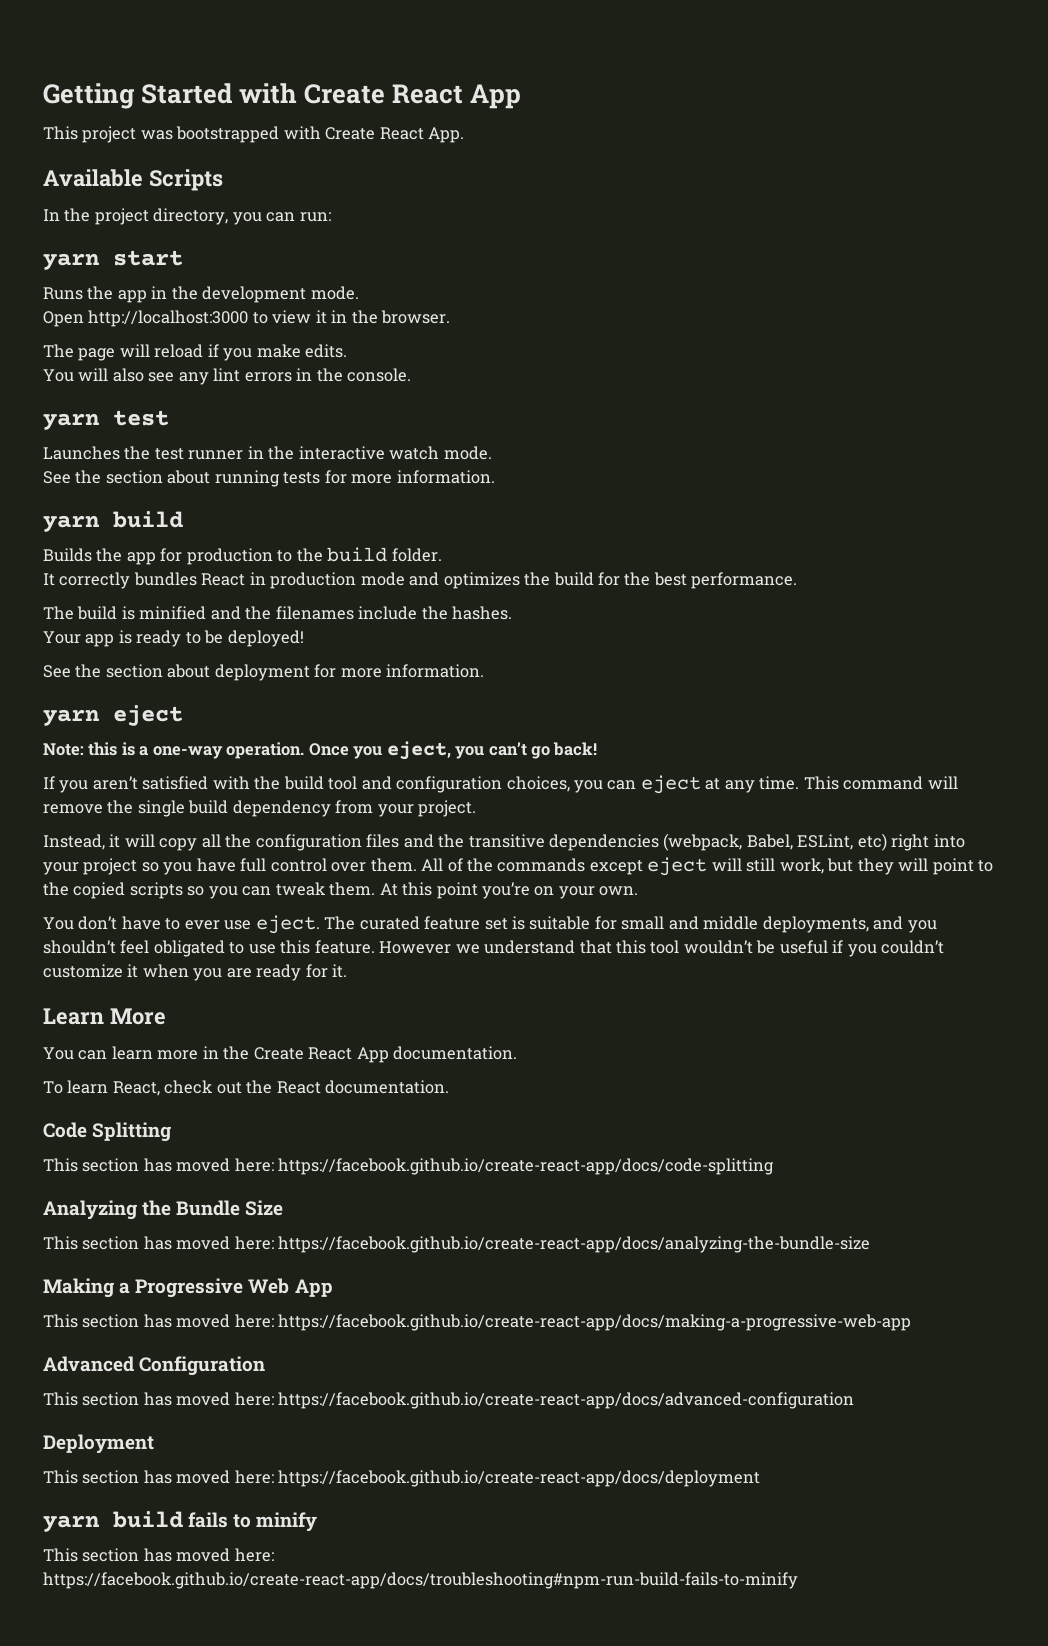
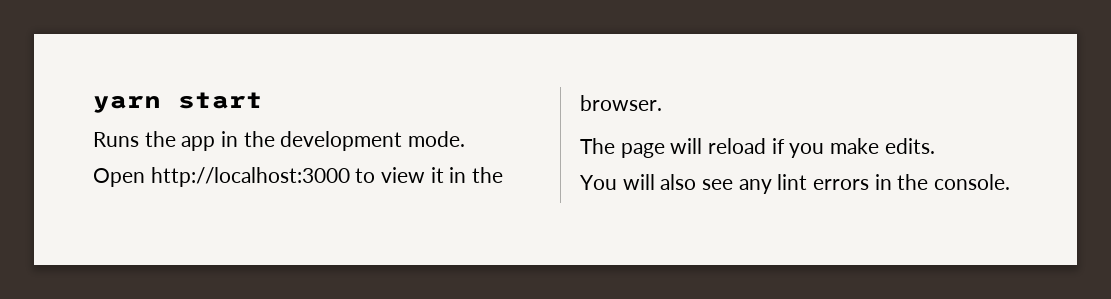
[43,83,522,109] [43,126,465,143] [43,169,223,191] [43,208,331,225] Getting Started with Create React App // This project was bootstrapped with Create React App. // Available Scripts // In the project directory, you can run: // -> (93, 104) none
[43,410,169,430] [43,446,492,460] [43,470,495,487] [43,511,183,532] [43,547,442,565] [43,572,798,589] [43,606,513,620] [43,630,304,647] [43,664,485,681] [43,705,183,726] [43,741,598,760] [43,775,958,794] [43,800,477,817] [43,833,965,851] [43,857,994,876] [43,882,639,899] [43,915,937,934] [43,940,945,957] [43,964,348,981] [43,1008,166,1025] [43,1046,518,1063] [43,1080,450,1096] [43,1122,172,1142] [43,1158,775,1175] [43,1200,284,1220] [43,1236,871,1253] [43,1278,333,1298] [43,1314,912,1331] [43,1356,266,1376] [43,1392,855,1409] [43,1434,154,1454] [43,1470,761,1487] [43,1511,318,1532] [43,1548,274,1562] [43,1572,798,1589] // yarn test // Launches the test runner in the interactive watch mode. // See the section about running tests for more information. // yarn build // Builds the app for production to the build folder. // It correctly bundles React in production mode and optimizes the build for the best performance. // The build is minified and the filenames include the hashes. // Your app is ready to be deployed! // See the section about deployment for more information. // yarn eject // Note: this is a one-way operation. Once you eject, you can’t go back! // If you aren’t satisfied with the build tool and configuration choices, you can eject at any time. This command will remove the single build dependency from your project. // Instead, it will copy all the configuration files and the transitive dependencies (webpack, Babel, ESLint, etc) right into your project so you have full control over them. All of the commands except eject will still work, but they will point to the copied scripts so you can tweak them. At this point you’re on your own. // You don’t have to ever use eject. The curated feature set is suitable for small and middle deployments, and you shouldn’t feel obligated to use this feature. However we understand that this tool wouldn’t be useful if you couldn’t customize it when you are ready for it. // Learn More // You can learn more in the Create React App documentation. // To learn React, check out the React documentation. // Code Splitting // This section has moved here: https://facebook.github.io/create-react-app/docs/code-splitting // Analyzing the Bundle Size // This section has moved here: https://facebook.github.io/create-react-app/docs/analyzing-the-bundle-size // Making a Progressive Web App // This section has moved here: https://facebook.github.io/create-react-app/docs/making-a-progressive-web-app // Advanced Configuration // This section has moved here: https://facebook.github.io/create-react-app/docs/advanced-configuration // Deployment // This section has moved here: https://facebook.github.io/create-react-app/docs/deployment // yarn build fails to minify // This section has moved here: https://facebook.github.io/create-react-app/docs/troubleshooting#npm-run-build-fails-to-minify -> (1011, 182) none

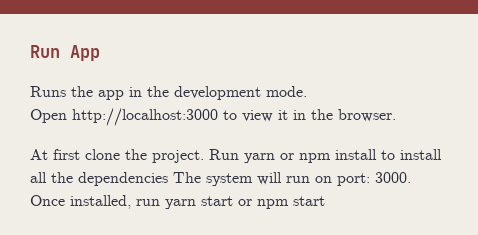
[93,92,263,113] yarn start -> [30,45,100,61] Run App
[580,138,935,158] [580,174,1011,194] The page will reload if you make edits. // You will also see any lint errors in the console. -> [30,149,442,163] [30,172,411,186] [30,195,325,209] At first clone the project. Run yarn or npm install to install all the dependencies The system will run on port: 3000. Once installed, run yarn start or npm start

